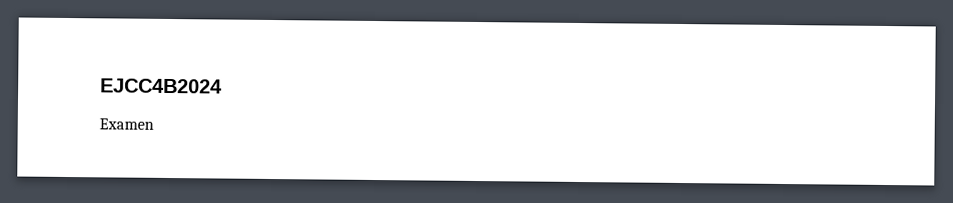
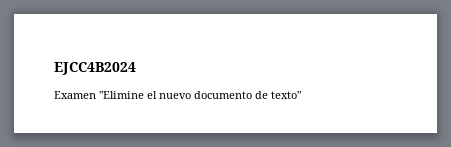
(154, 124) none -> [99,91,301,99] "Elimine el nuevo documento de texto"

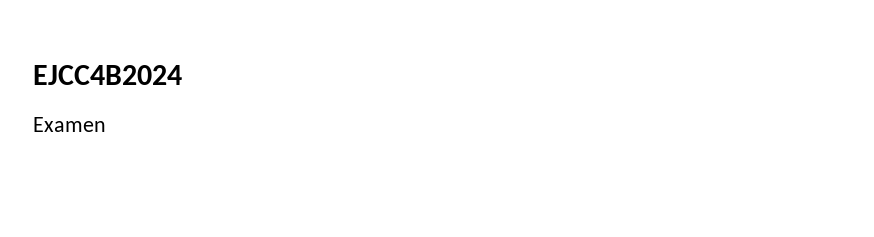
[99,91,301,99] "Elimine el nuevo documento de texto" -> (106, 124) none

